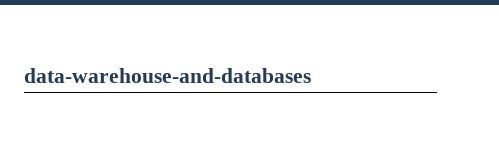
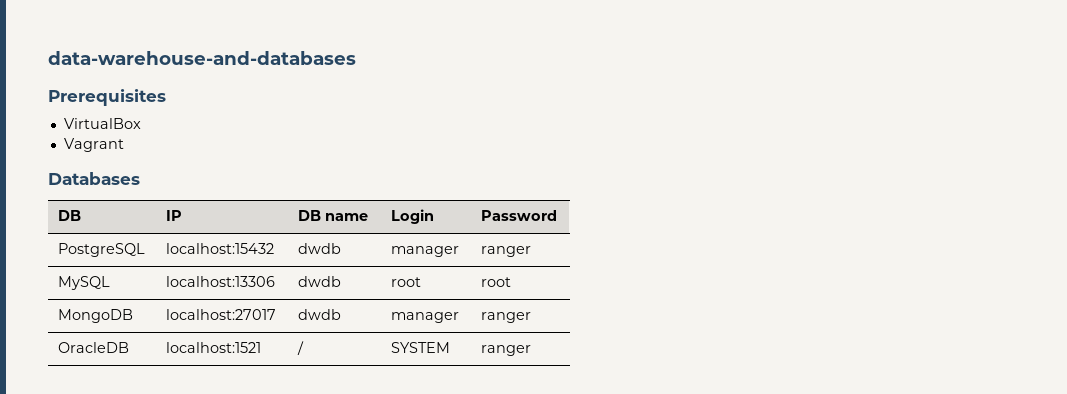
(311, 75) none -> [48,89,166,106] [63,118,141,129] [63,138,124,152] [48,172,140,185] [58,210,82,221] [166,210,183,221] [298,210,369,221] [391,209,435,224] [481,210,558,221] [58,243,146,257] [166,243,275,254] [298,243,342,254] [391,246,460,257] [481,246,532,257] [58,276,111,290] [166,276,276,287] [298,276,342,287] [391,277,422,287] [481,277,512,287] [58,309,134,323] [166,309,277,320] [298,309,342,320] [391,312,460,323] [481,312,532,323] [58,342,130,353] [166,342,262,353] [297,341,305,355] [391,342,451,353] [481,345,532,356] // Prerequisites // VirtualBox // Vagrant // Databases // DB | IP | DB name | Login | Password // PostgreSQL | localhost:15432 | dwdb | manager | ranger // MySQL | localhost:13306 | dwdb | root | root // MongoDB | localhost:27017 | dwdb | manager | ranger // OracleDB | localhost:1521 | / | SYSTEM | ranger

